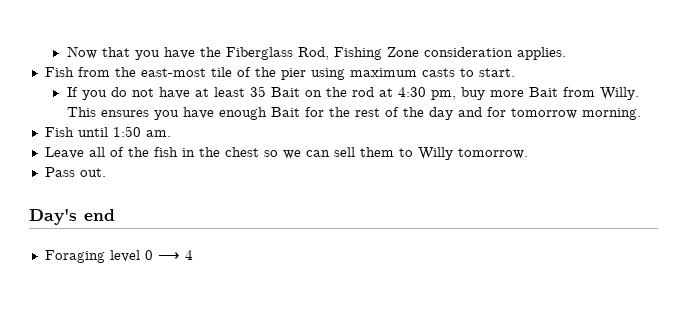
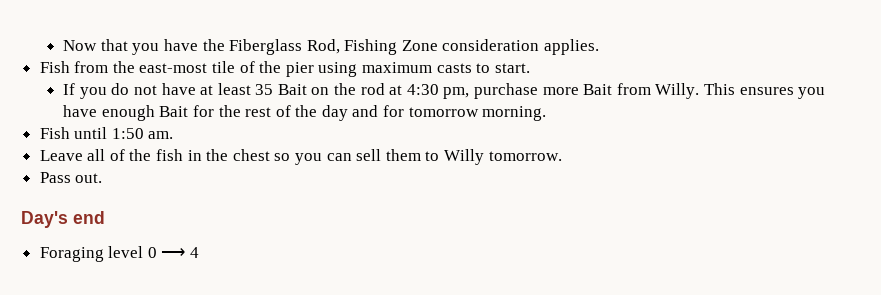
[460,87,485,100] buy -> [474,83,539,99] purchase
[282,150,301,159] we -> [295,153,323,165] you

